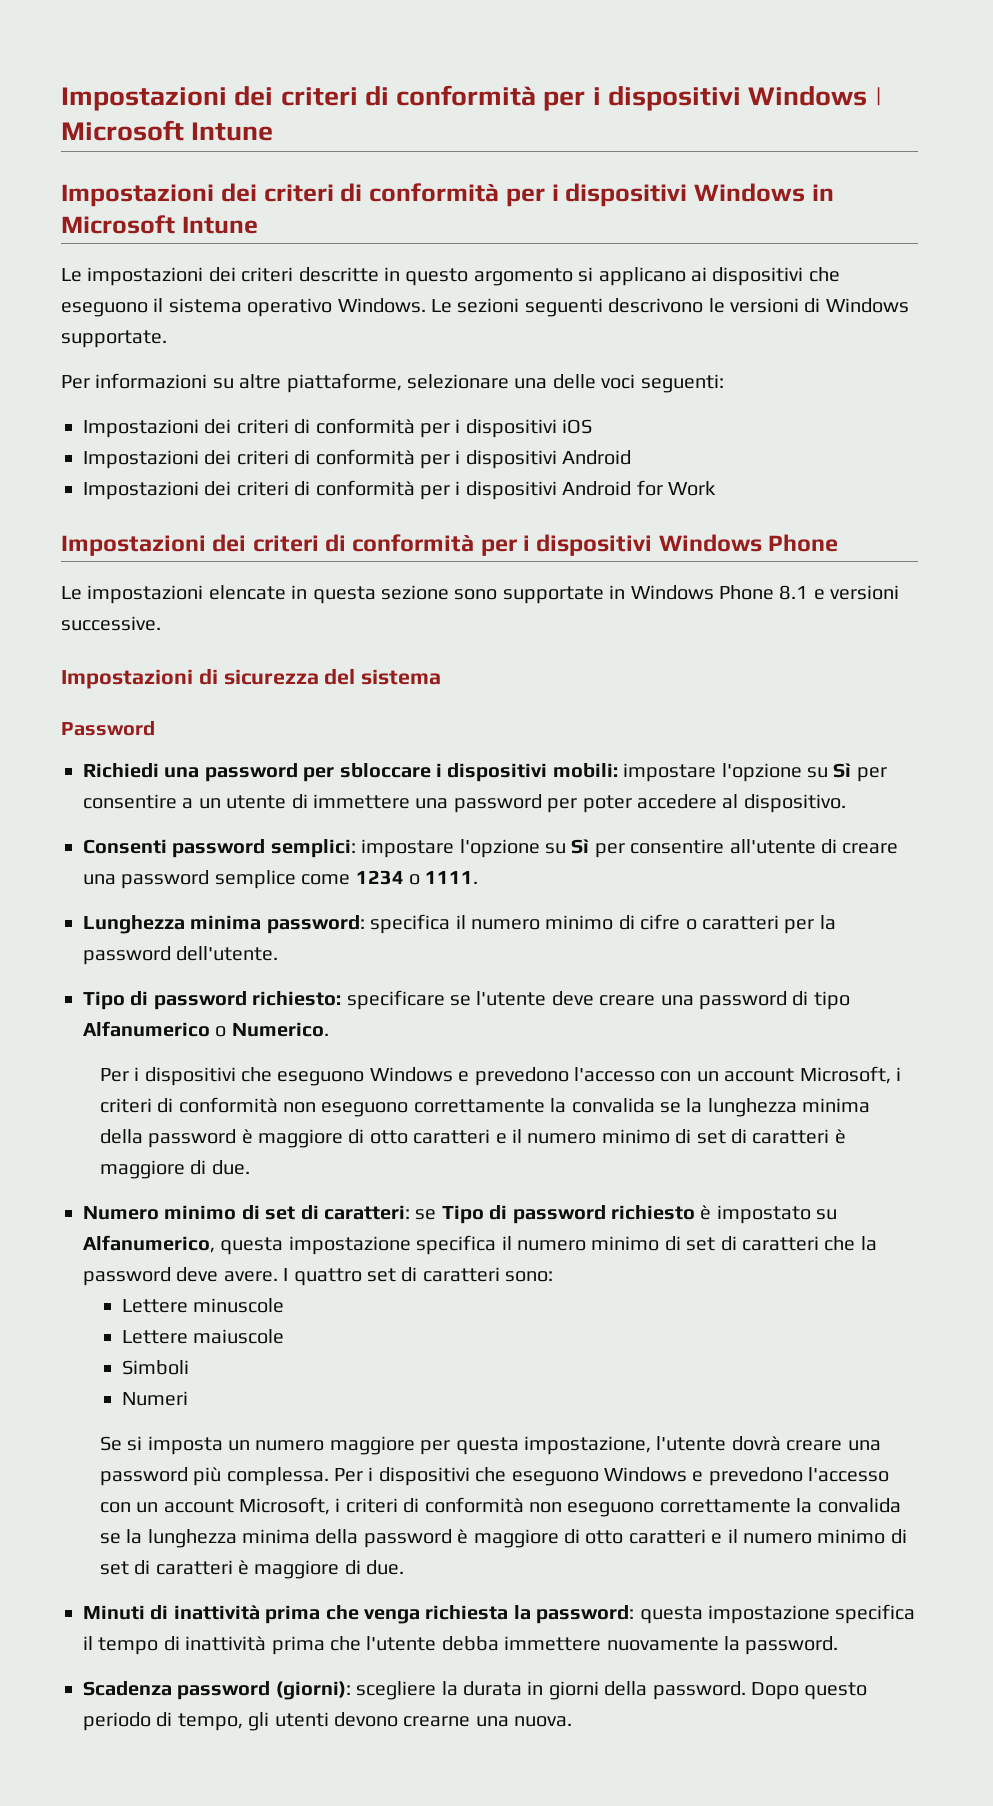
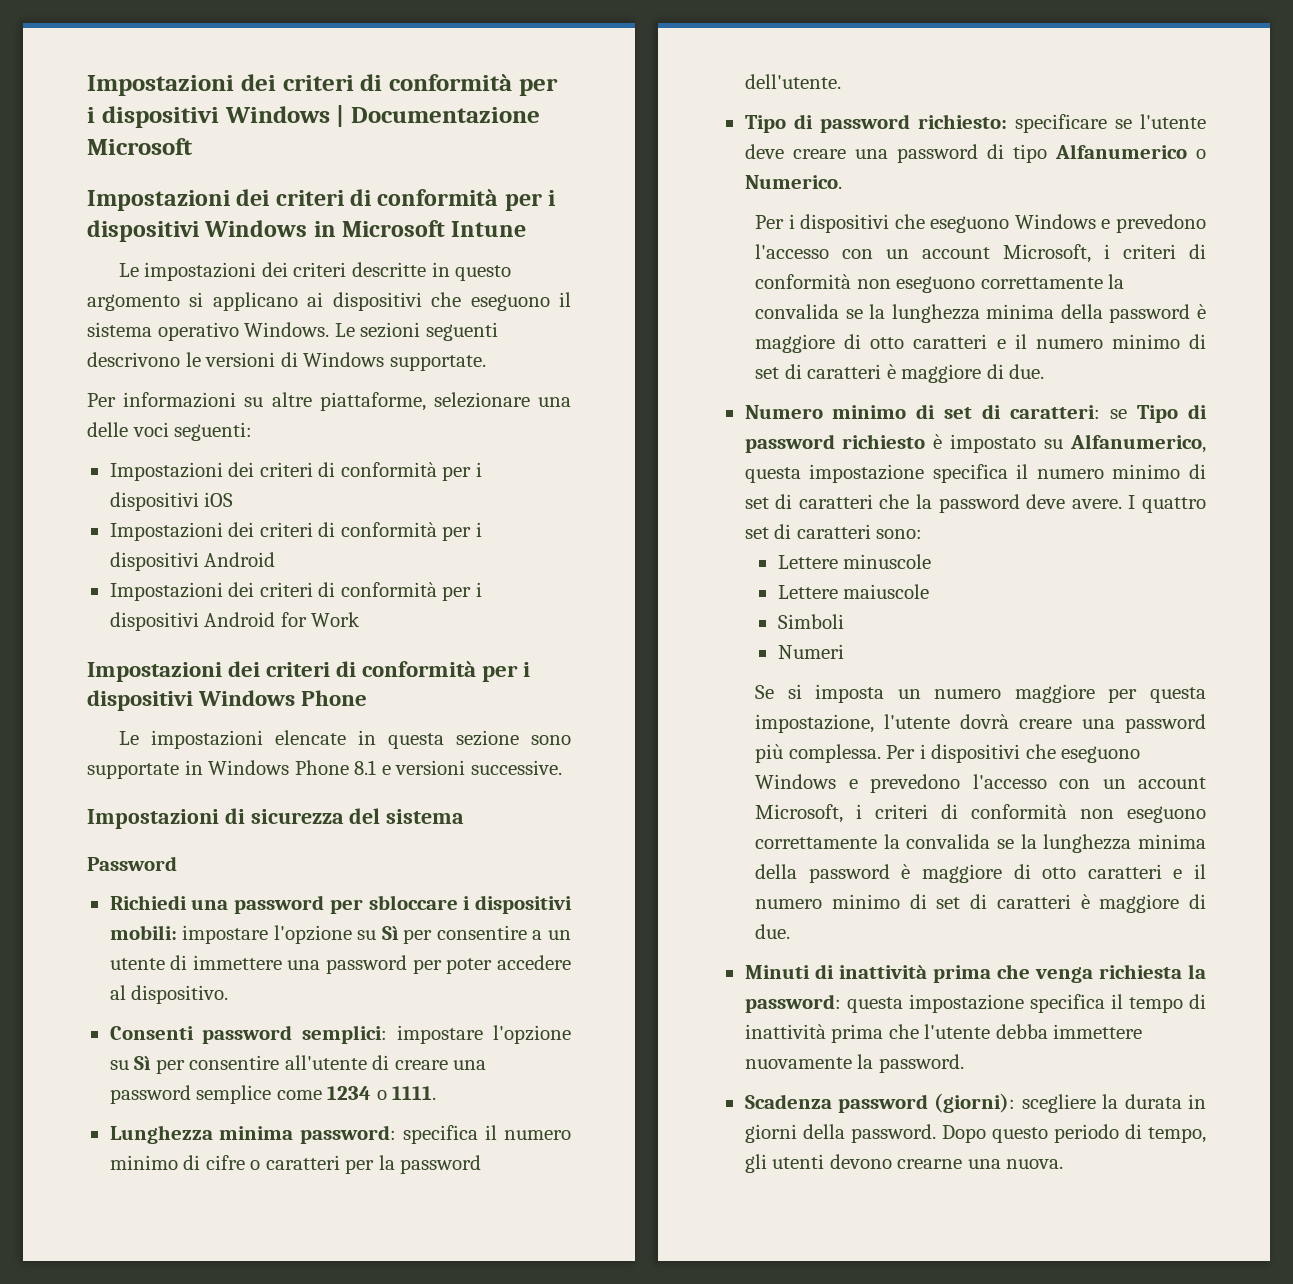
[61,120,274,141] Microsoft Intune -> [351,107,540,123] [87,138,193,155] Documentazione Microsoft

